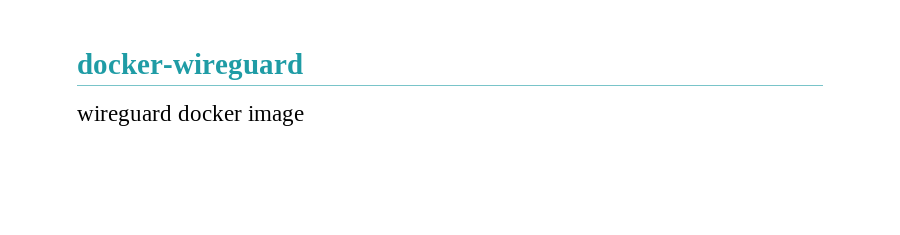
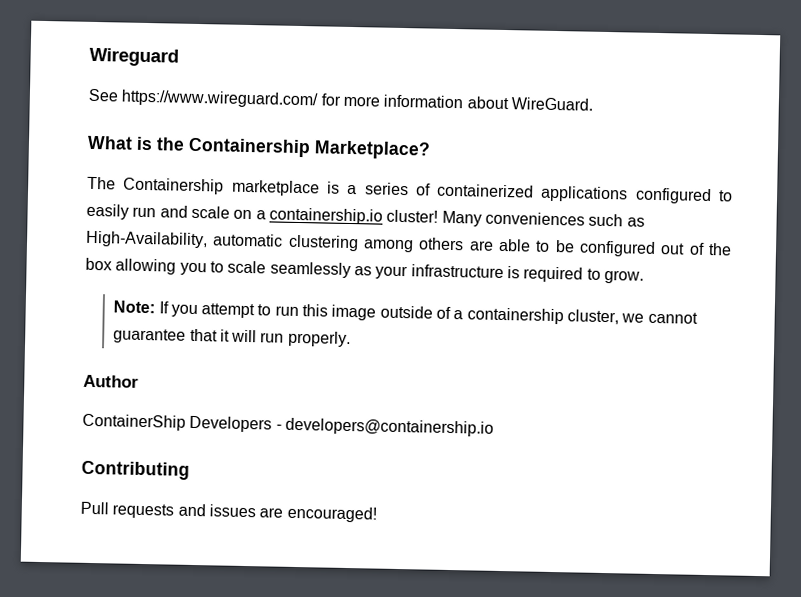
[77,53,303,80] [77,105,305,126] docker-wireguard // wireguard docker image -> [89,47,179,67] [88,88,593,111] [87,135,431,160] [87,176,733,205] [86,203,645,227] [85,230,732,257] [85,257,644,284] [113,300,698,325] [113,328,351,348] [83,374,139,388] [82,413,494,437] [81,460,190,480] [80,501,377,523] Wireguard // See https://www.wireguard.com/ for more information about WireGuard. // What is the Containership Marketplace? // The Containership marketplace is a series of containerized applications configured to easily run and scale on a containership.io cluster! Many conveniences such as High-Availability, automatic clustering among others are able to be configured out of the box allowing you to scale seamlessly as your infrastructure is required to grow. // Note: If you attempt to run this image outside of a containership cluster, we cannot guarantee that it will run properly. // Author // ContainerShip Developers - developers@containership.io // Contributing // Pull requests and issues are encouraged!

